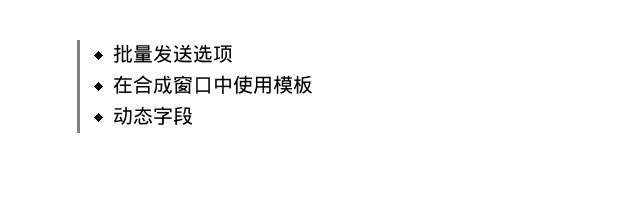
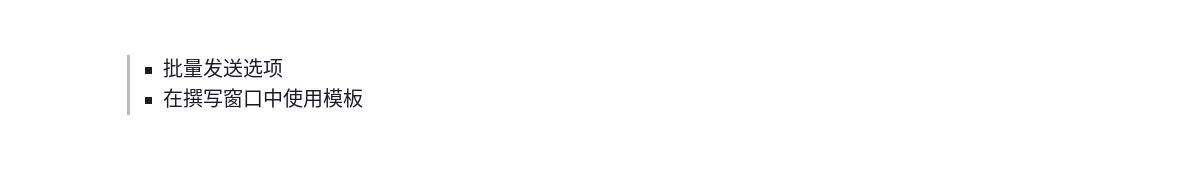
[133,75,174,94] 合成 -> [182,88,223,108] 撰写
[113,106,194,125] // 动态字段 -> (363, 98) none

